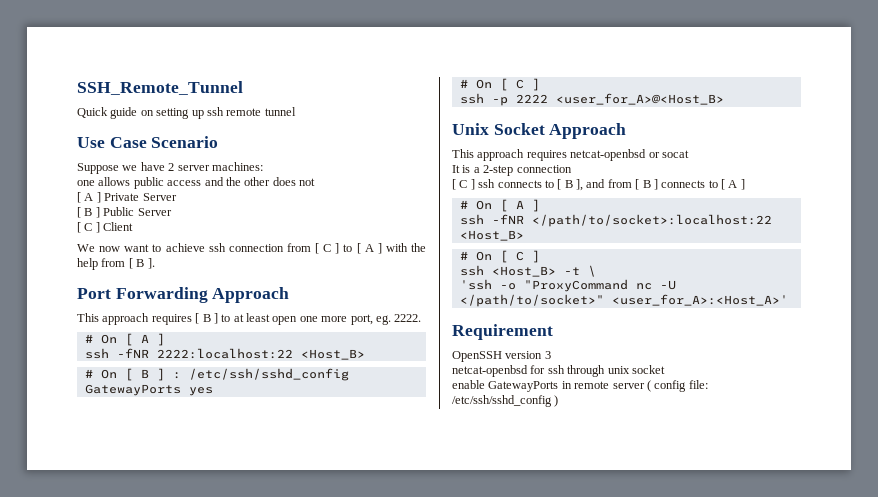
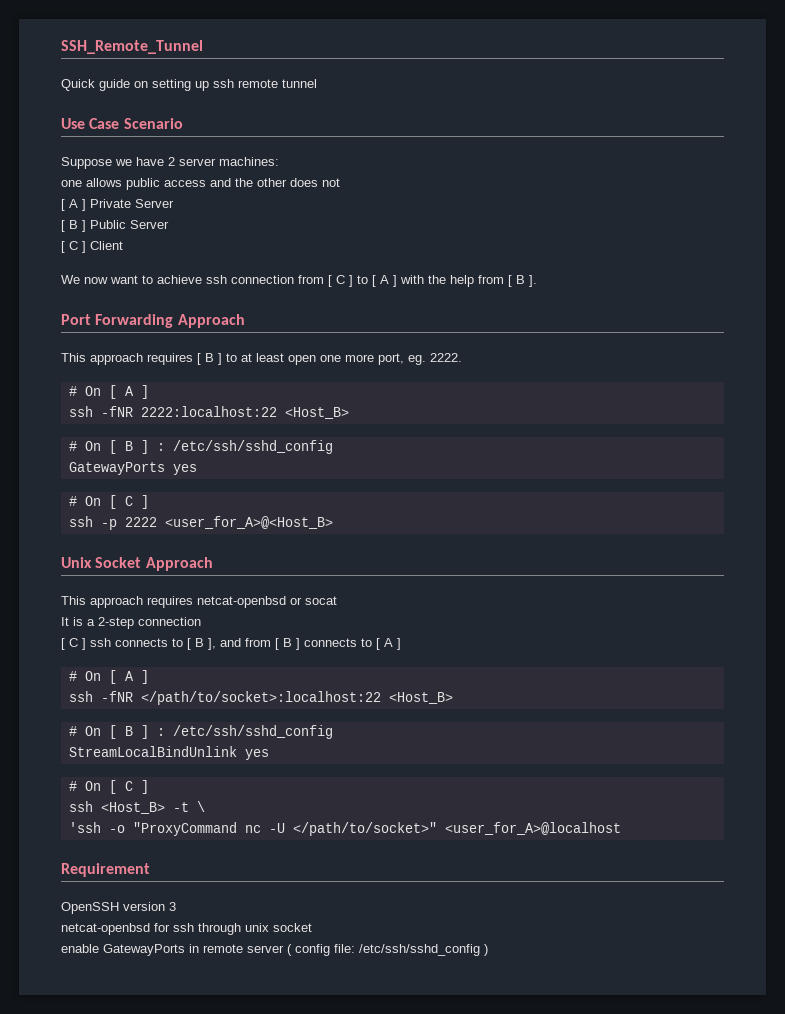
(524, 235) none -> [68,725,333,739] [68,746,269,760] // # On [ B ] : /etc/ssh/sshd_config // StreamLocalBindUnlink yes
[611,294,788,306] <user_for_A>:<Host_A>' -> [444,822,621,835] <user_for_A>@localhost

